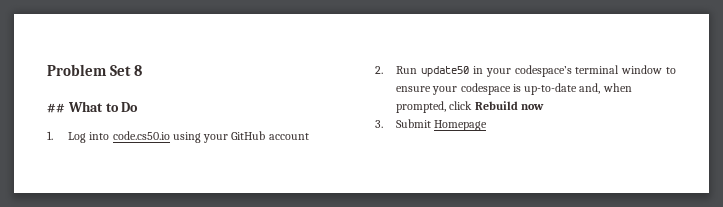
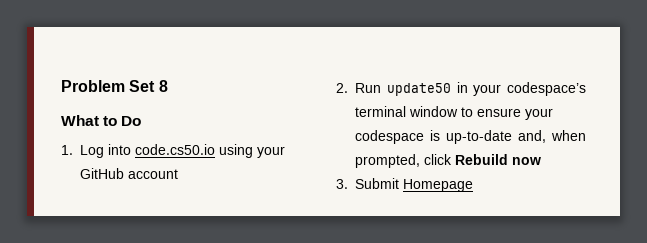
[47,103,65,113] ## -> (168, 86) none

